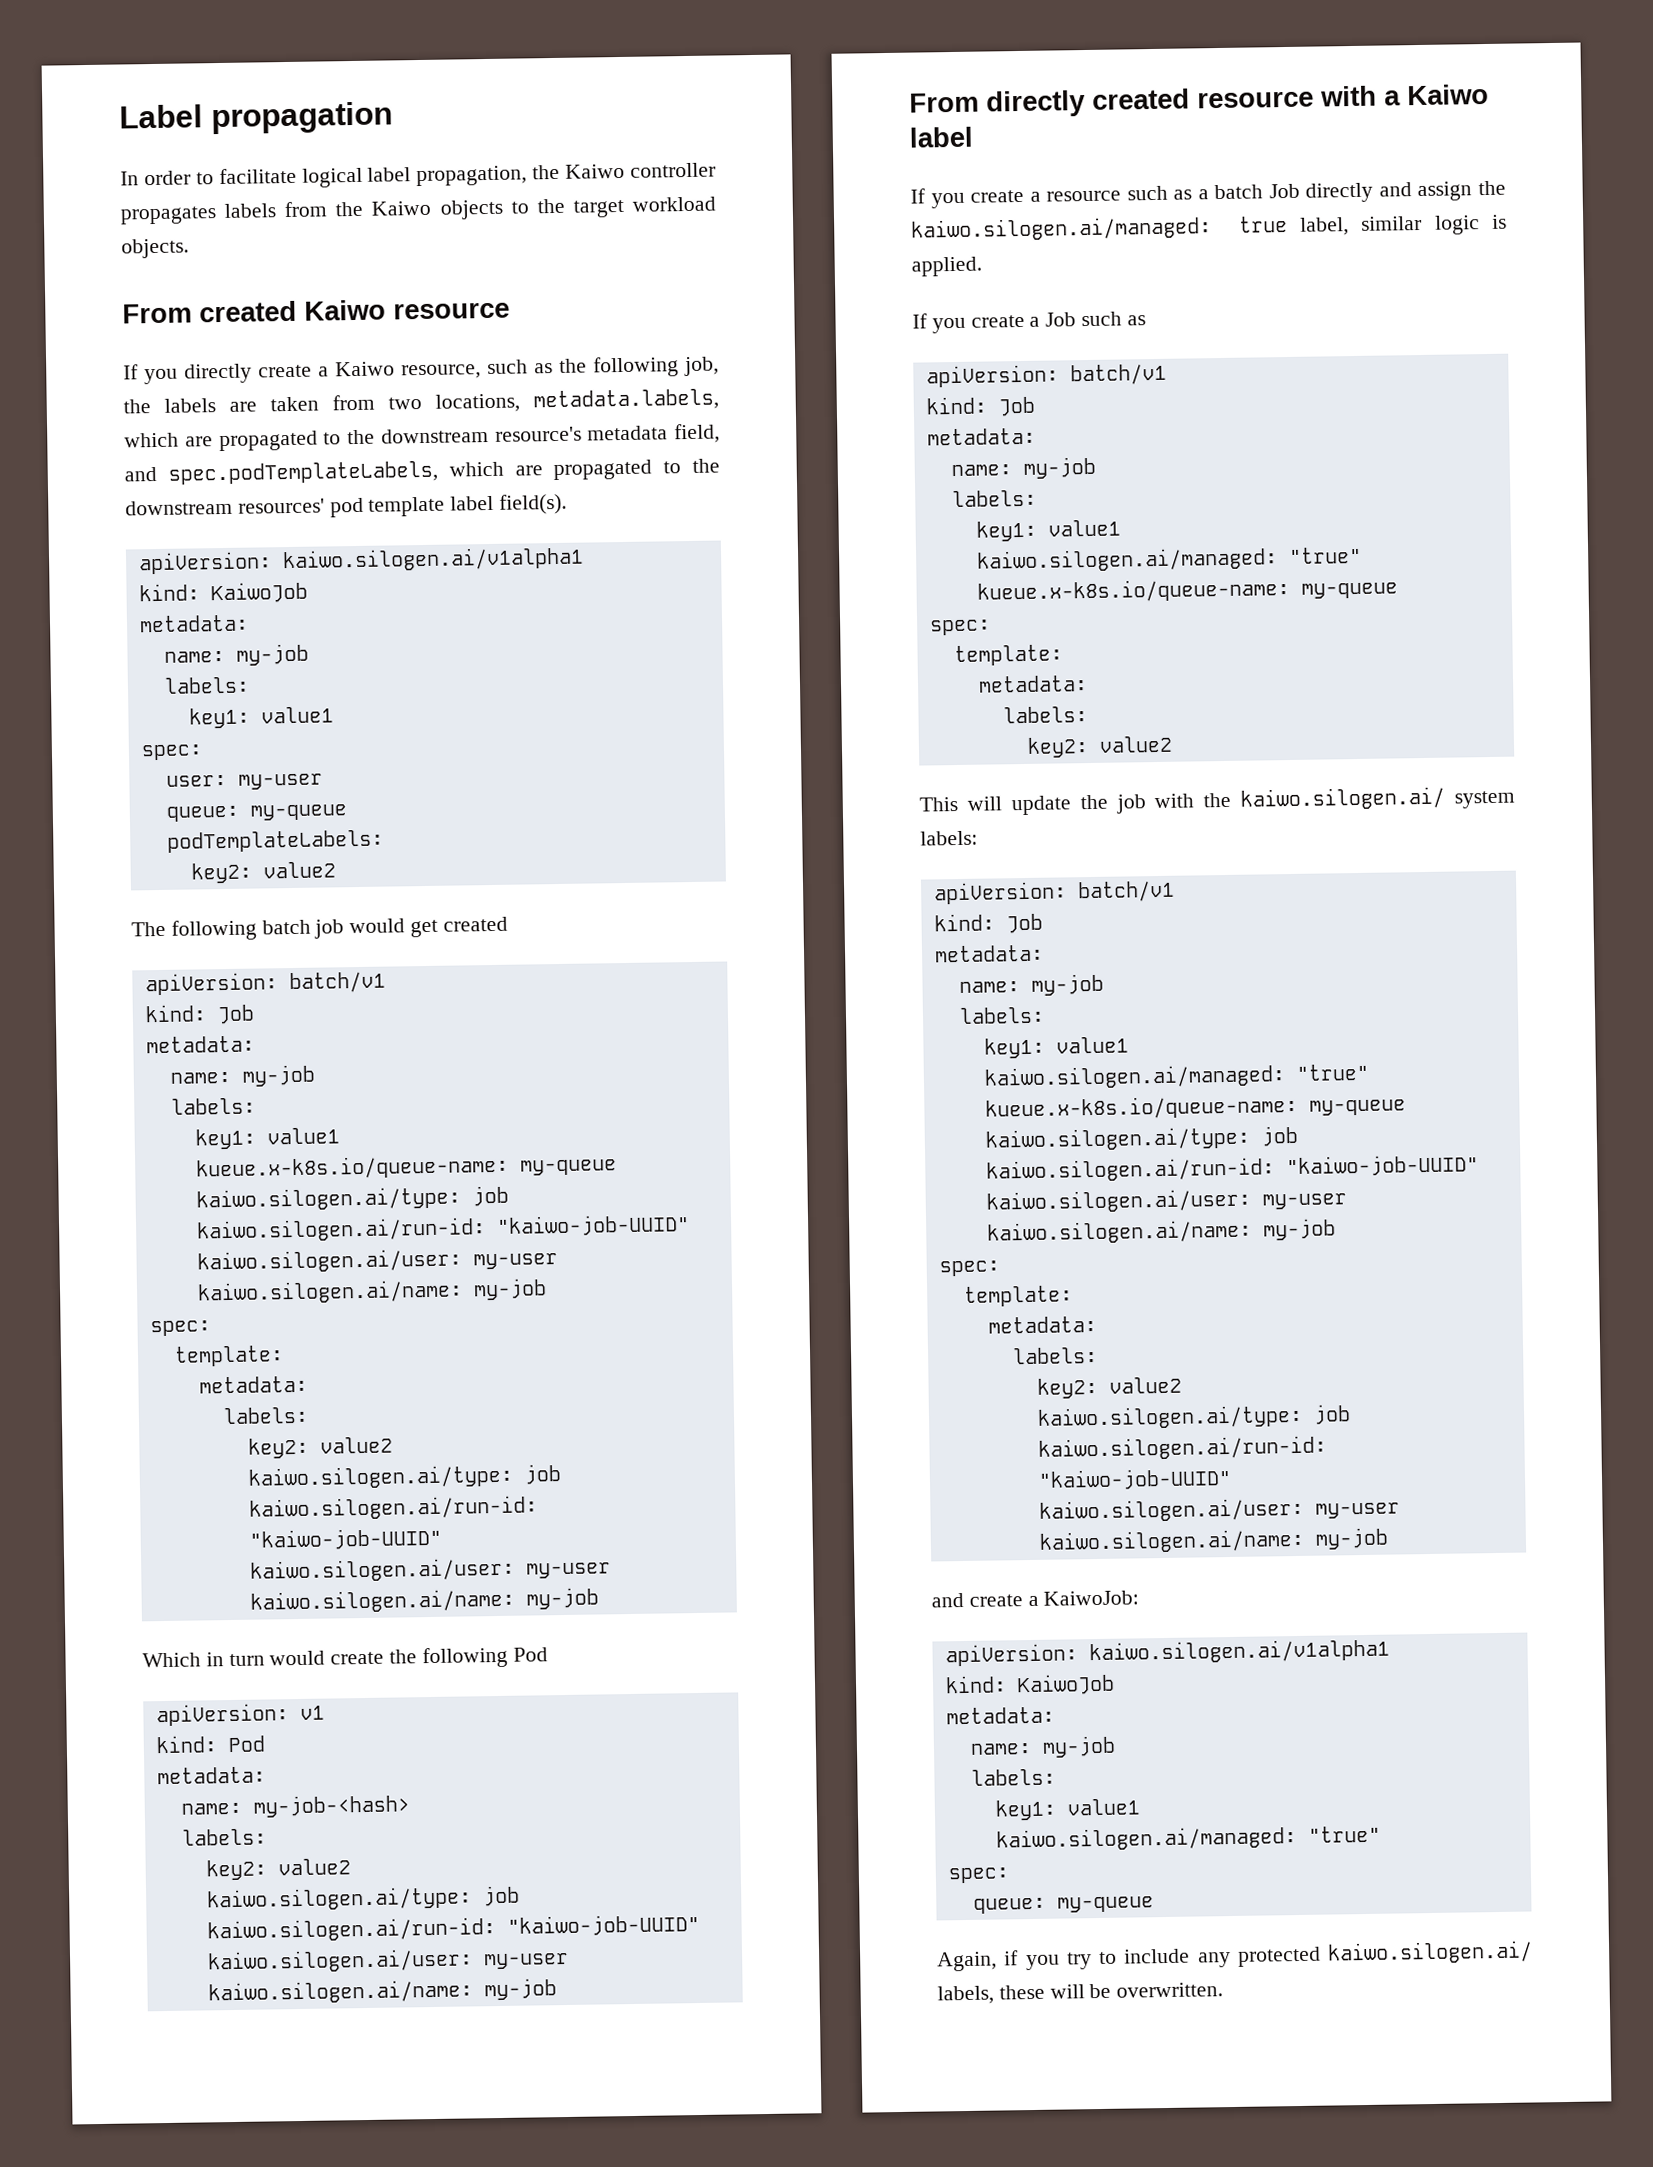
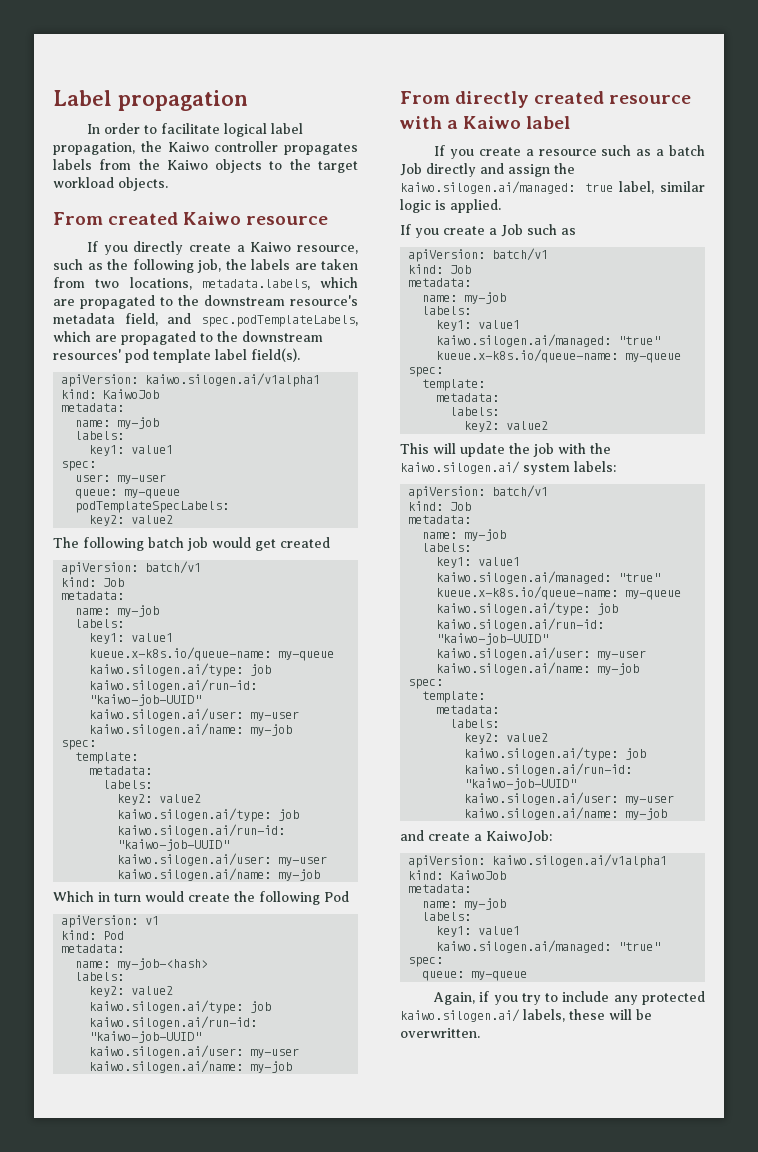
[166,829,384,853] podTemplateLabels: -> [75,501,230,513] podTemplateSpecLabels:

